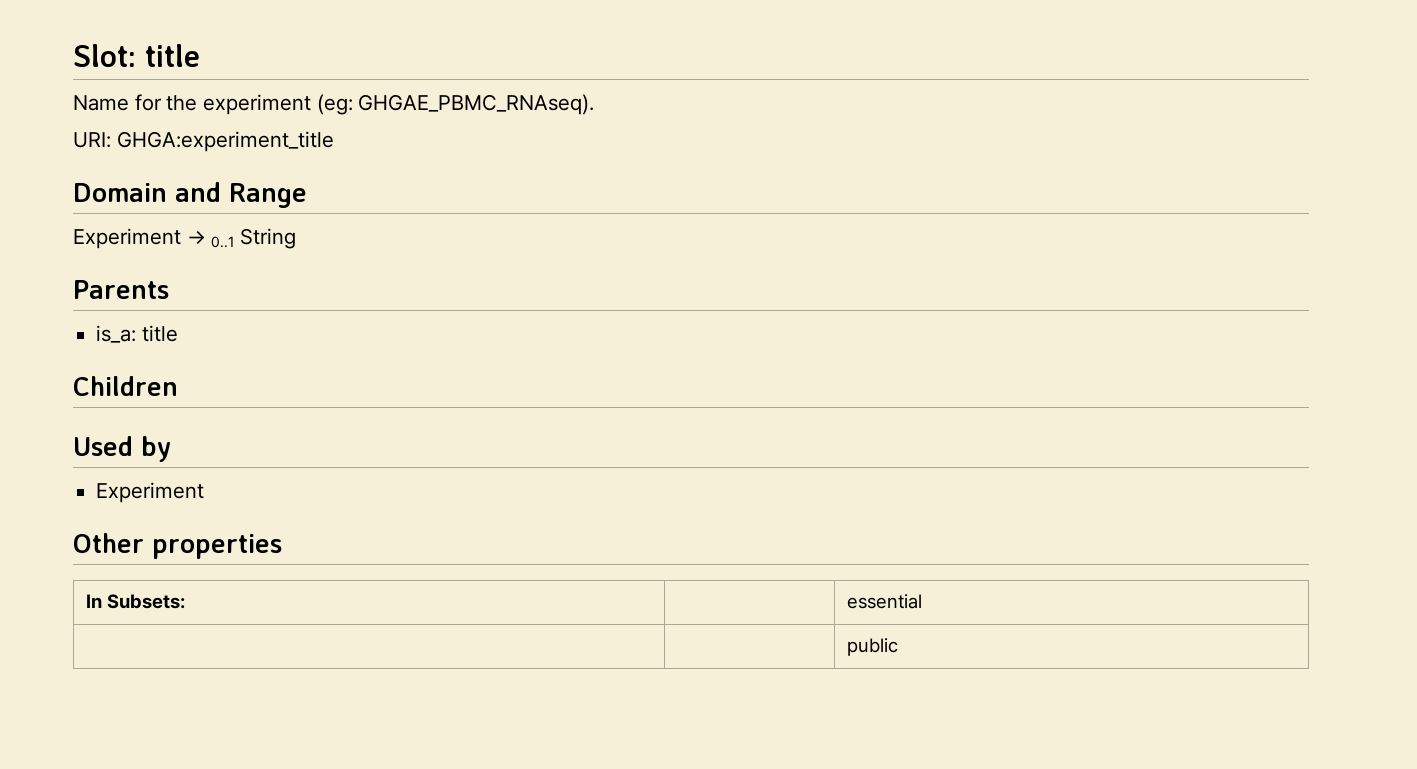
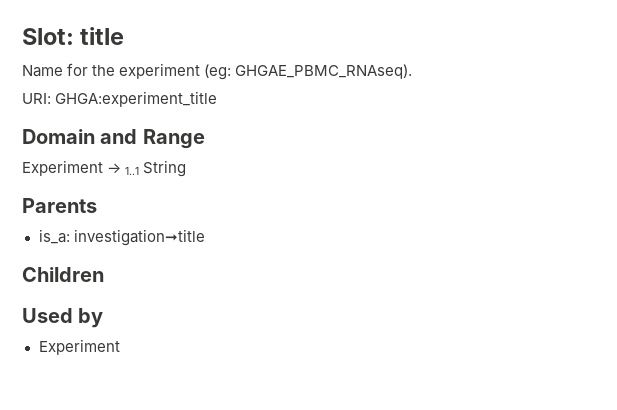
[211,236,235,248] 0..1 -> [125,167,140,175] 1..1
[141,325,178,342] title -> [73,229,205,246] investigation➞title
[73,533,282,559] [86,594,186,609] [847,594,923,609] [847,638,899,656] // Other properties // In Subsets: | | essential // | | public -> (120, 347) none

